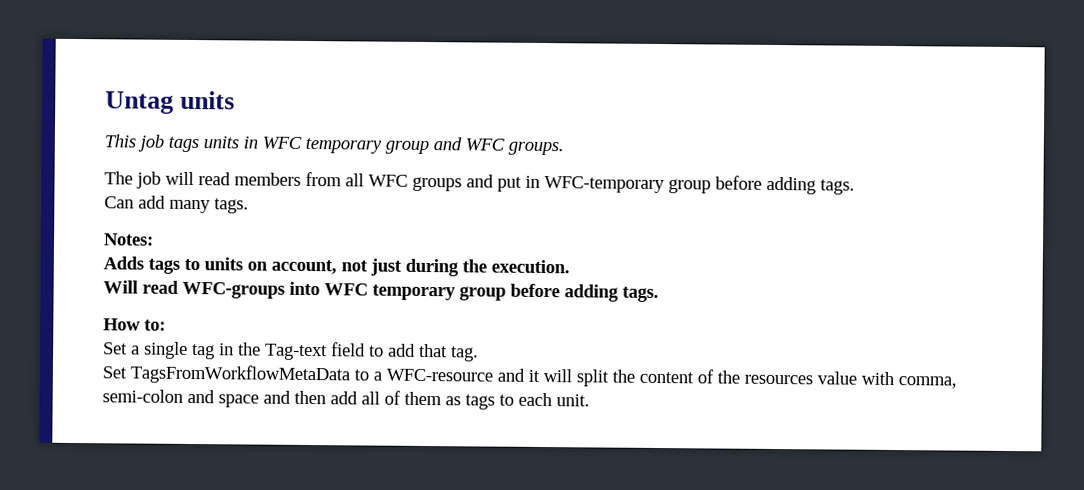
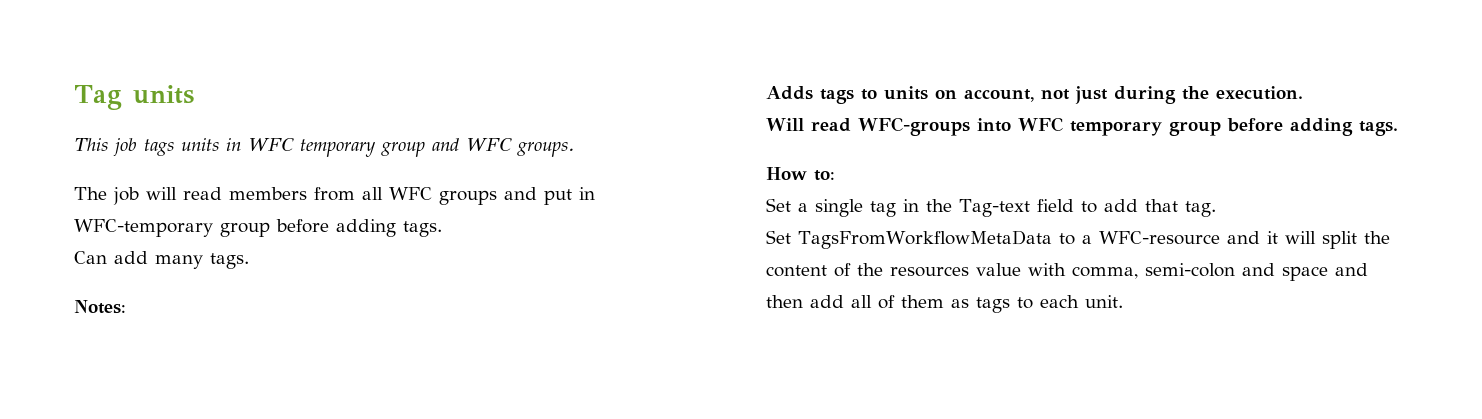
[105,91,174,114] Untag -> [74,85,122,110] Tag

